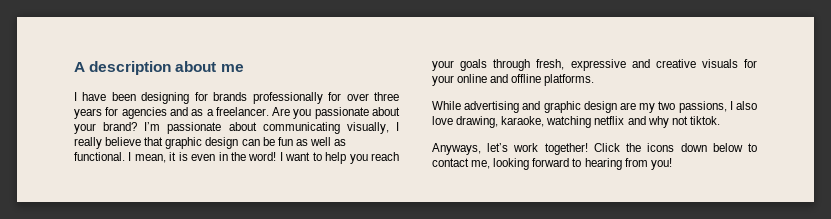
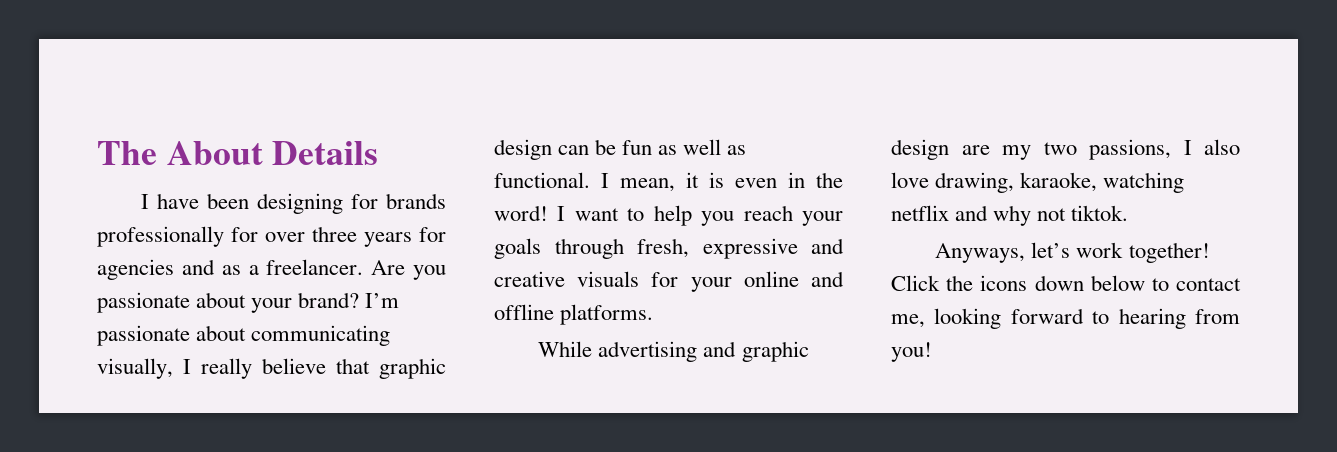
[74,61,244,75] A description about me -> [97,141,379,165] The About Details

